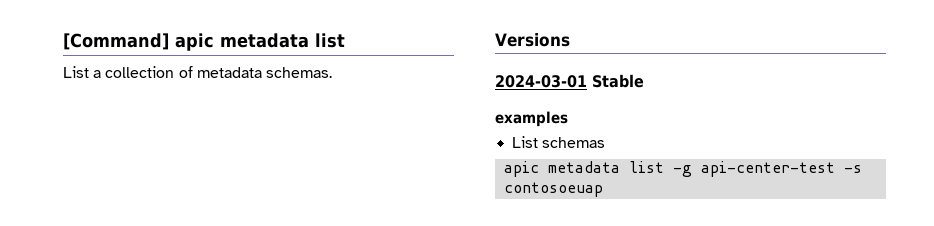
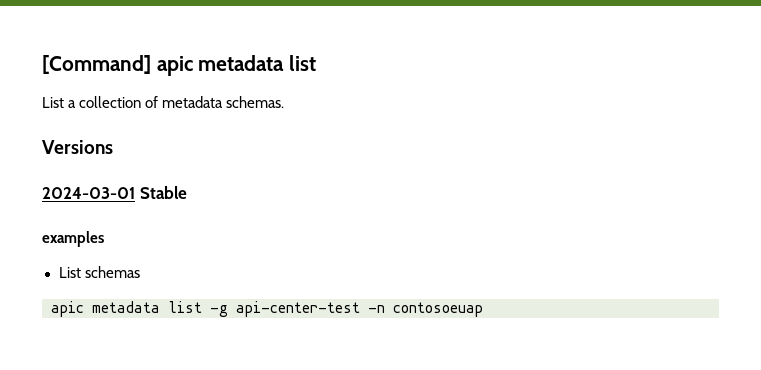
[844,165,863,173] -s -> [368,305,385,313] -n

